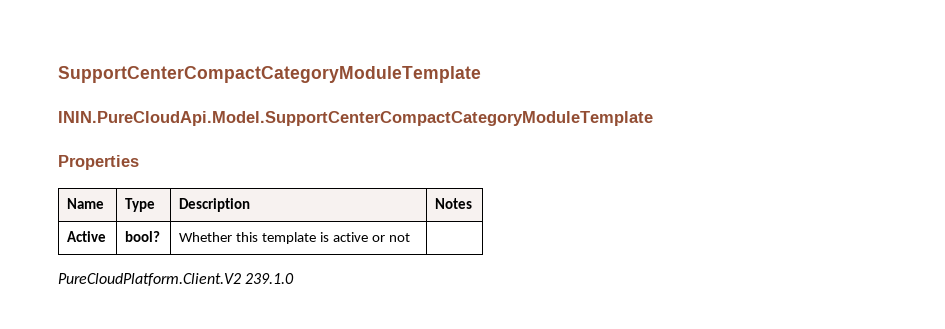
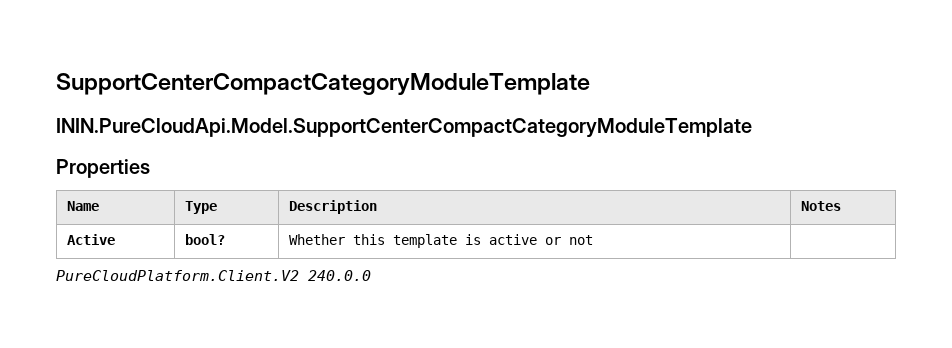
[245,273,295,284] 239.1.0 -> [308,270,371,281] 240.0.0

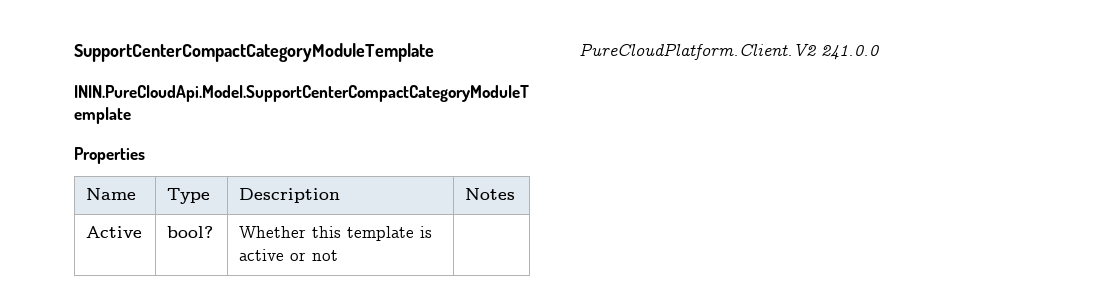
[308,270,371,281] 240.0.0 -> [821,45,879,60] 241.0.0

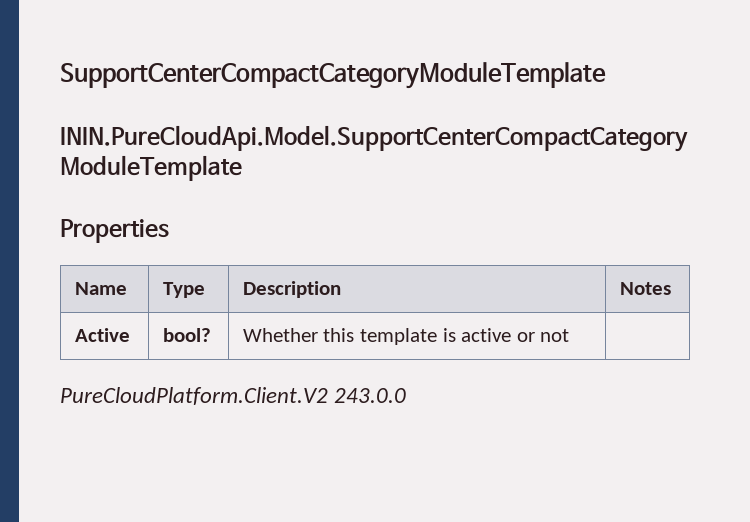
[821,45,879,60] 241.0.0 -> [334,388,407,403] 243.0.0

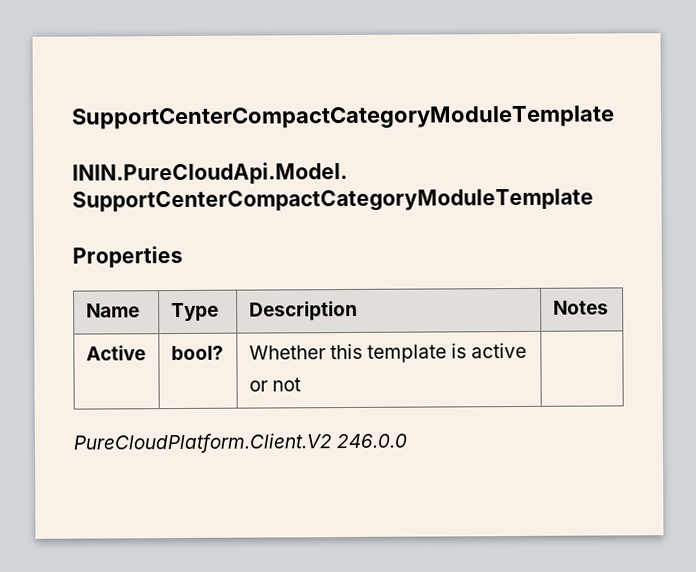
[334,388,407,403] 243.0.0 -> [336,433,408,449] 246.0.0

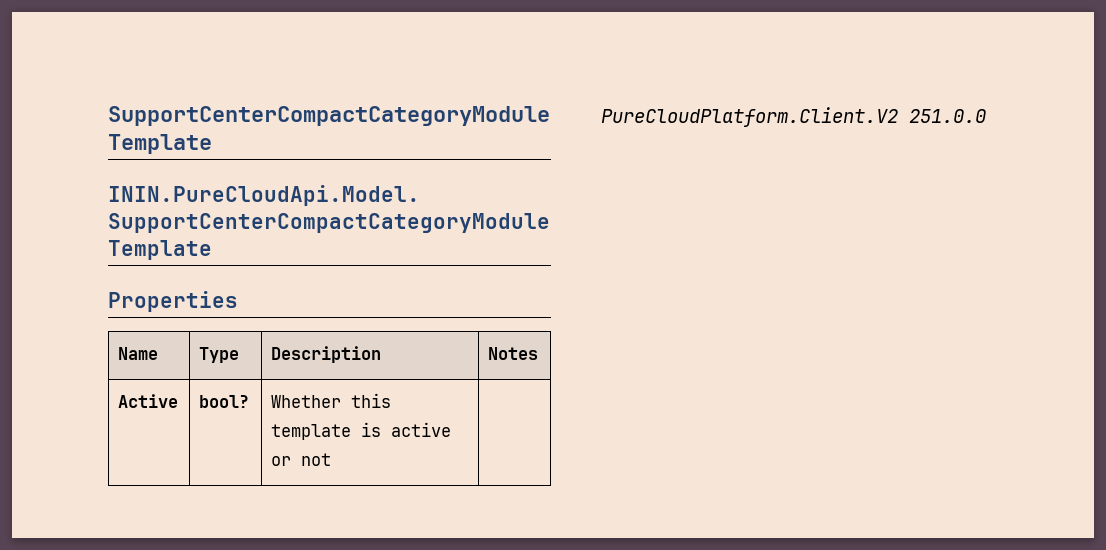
[336,433,408,449] 246.0.0 -> [909,109,986,123] 251.0.0

